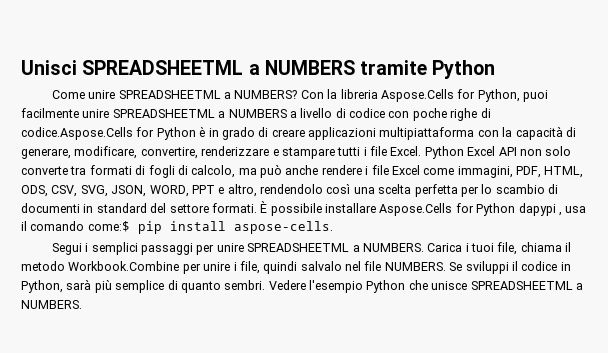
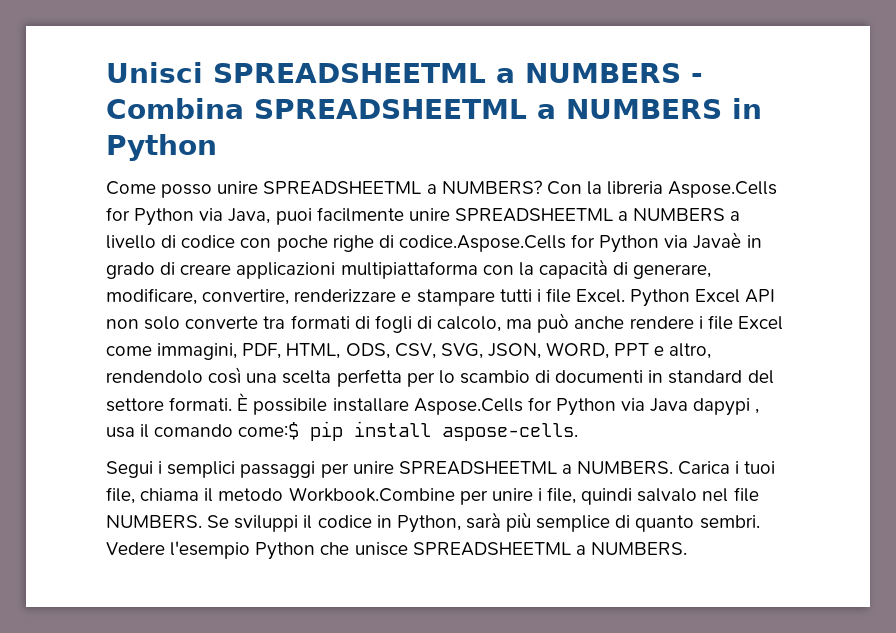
[360,60,428,75] tramite -> [691,73,703,83] [106,98,762,119] - Combina SPREADSHEETML a NUMBERS in
(85, 94) none -> [161,184,213,198] posso
[477,89,520,102] Python, -> [134,208,271,226] Python via Java,
[199,126,206,137] è -> [664,232,742,249] via Javaè
(516, 209) none -> [621,398,689,412] via Java

